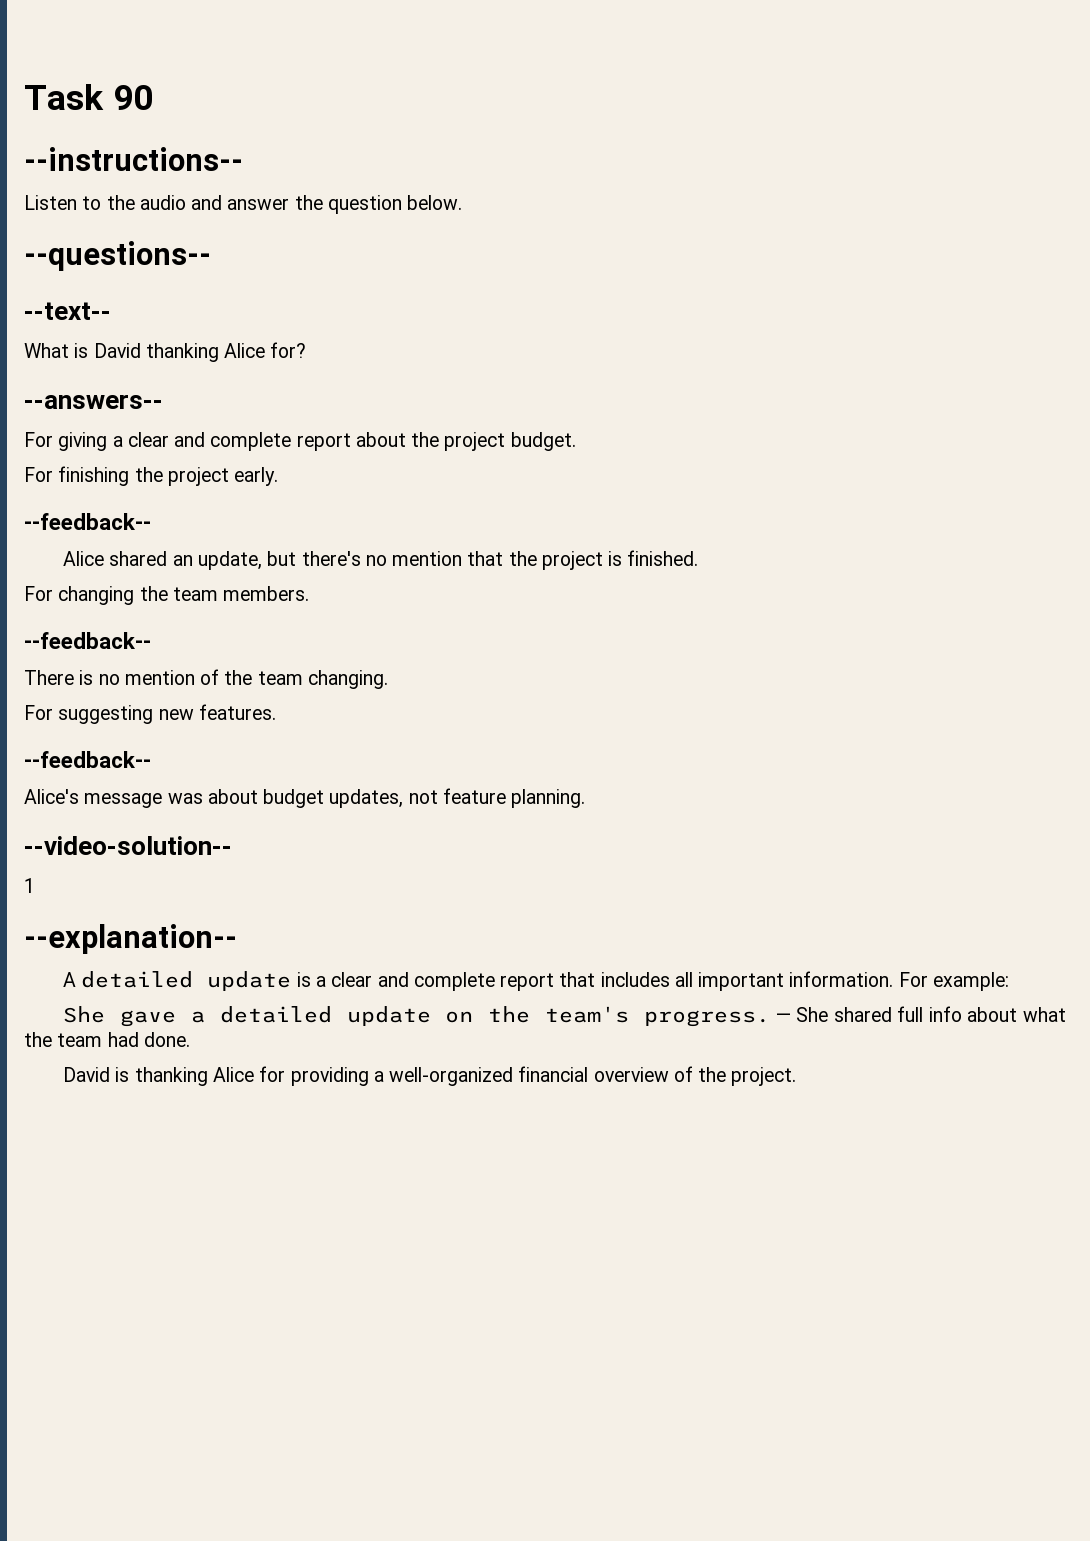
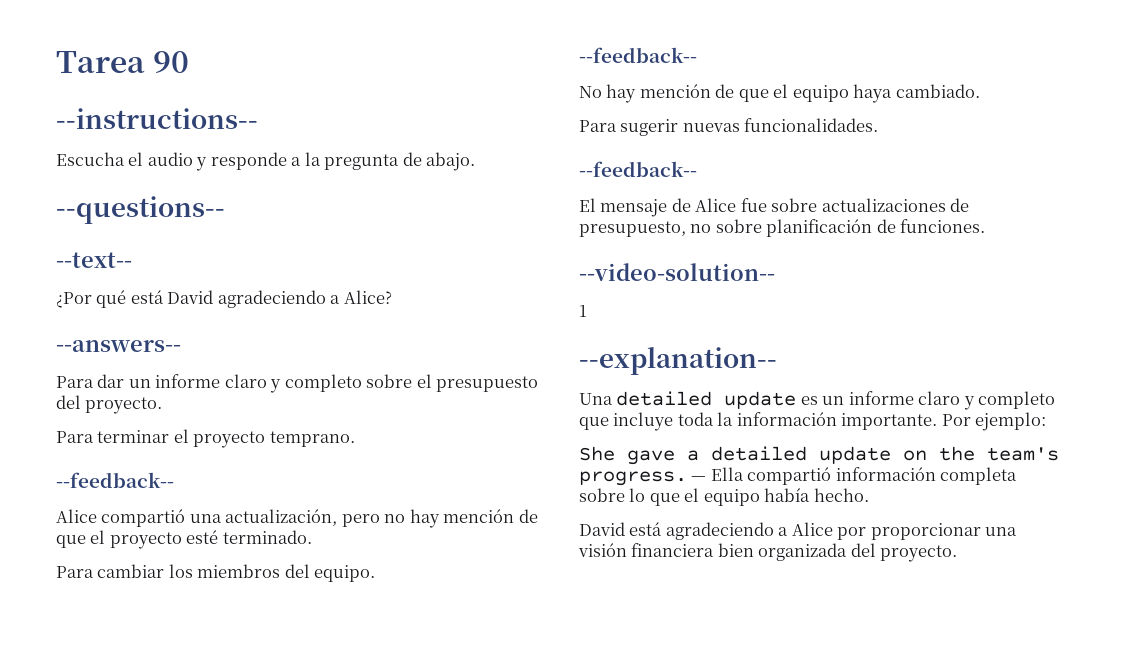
[24,84,104,110] Task -> [56,51,145,73] Tarea
[24,195,463,214] [24,241,211,271] [24,302,111,320] [24,342,307,362] [24,395,163,409] [24,432,576,451] [24,466,279,486] [24,513,151,530] [63,550,699,570] [24,586,310,605] [24,632,151,649] [24,669,388,689] [24,704,276,724] [24,751,151,768] [24,788,586,808] Listen to the audio and answer the question below. // --questions-- // --text-- // What is David thanking Alice for? // --answers-- // For giving a clear and complete report about the project budget. // For finishing the project early. // --feedback-- // Alice shared an update, but there's no mention that the project is finished. // For changing the team members. // --feedback-- // There is no mention of the team changing. // For suggesting new features. // --feedback-- // Alice's message was about budget updates, not feature planning. -> [56,152,476,171] [56,196,225,224] [56,252,132,268] [56,290,392,308] [56,340,181,352] [56,374,539,393] [56,395,163,414] [56,429,355,448] [56,472,174,488] [56,509,538,528] [56,530,312,549] [56,564,376,582] [579,47,697,63] [579,84,980,103] [579,118,879,136] [579,161,697,177] [579,198,970,217] [579,219,986,237] Escucha el audio y responde a la pregunta de abajo. // --questions-- // --text-- // ¿Por qué está David agradeciendo a Alice? // --answers-- // Para dar un informe claro y completo sobre el presupuesto del proyecto. // Para terminar el proyecto temprano. // --feedback-- // Alice compartió una actualización, pero no hay mención de que el proyecto esté terminado. // Para cambiar los miembros del equipo. // --feedback-- // No hay mención de que el equipo haya cambiado. // Para sugerir nuevas funcionalidades. // --feedback-- // El mensaje de Alice fue sobre actualizaciones de presupuesto, no sobre planificación de funciones.
[63,971,1009,991] A detailed update is a clear and complete report that includes all important information. For example: -> [579,391,1056,410] [579,412,1047,431] Una detailed update es un informe claro y completo que incluye toda la información importante. Por ejemplo:
[796,1006,1066,1022] [24,1032,190,1047] [63,1066,797,1086] She shared full info about what the team had done. // David is thanking Alice for providing a well-organized financial overview of the project. -> [710,467,1018,485] [579,488,869,506] [579,522,1018,540] [578,543,958,562] Ella compartió información completa sobre lo que el equipo había hecho. // David está agradeciendo a Alice por proporcionar una visión financiera bien organizada del proyecto.

